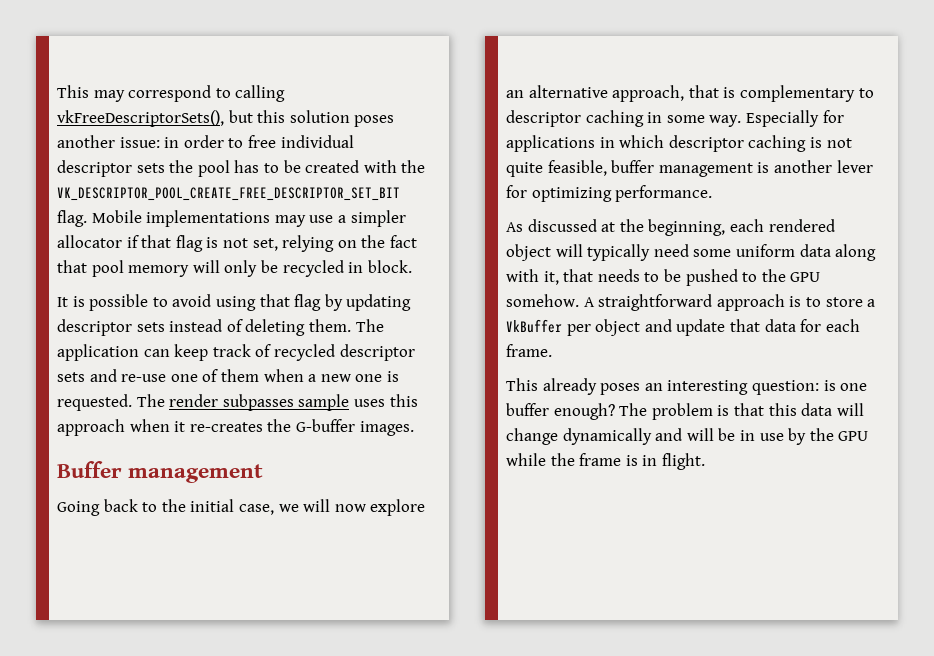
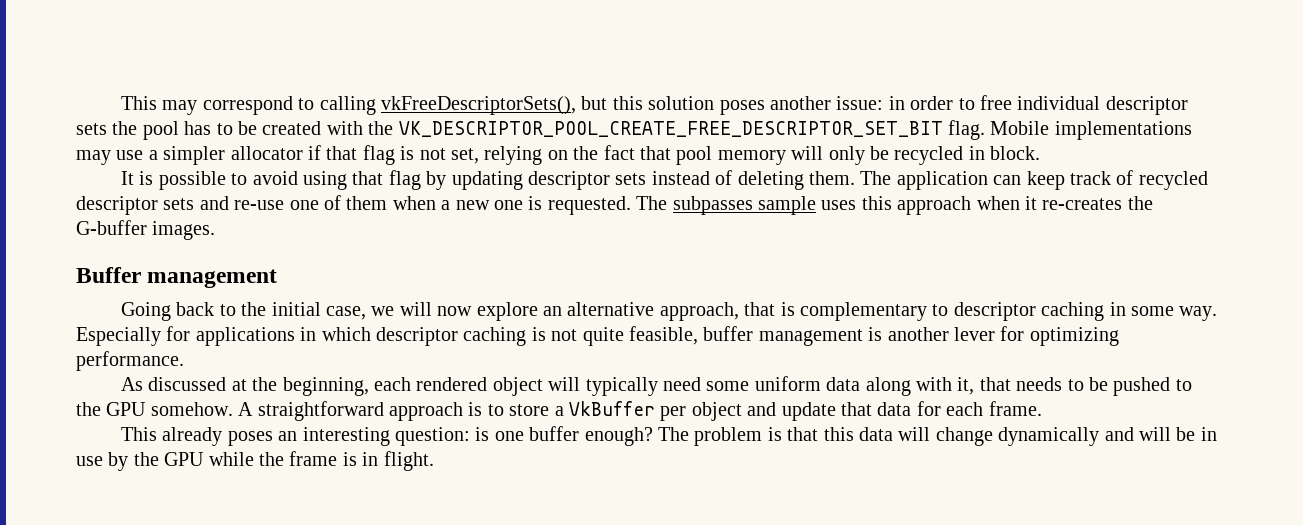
[169,394,219,407] render -> (668, 203) none

